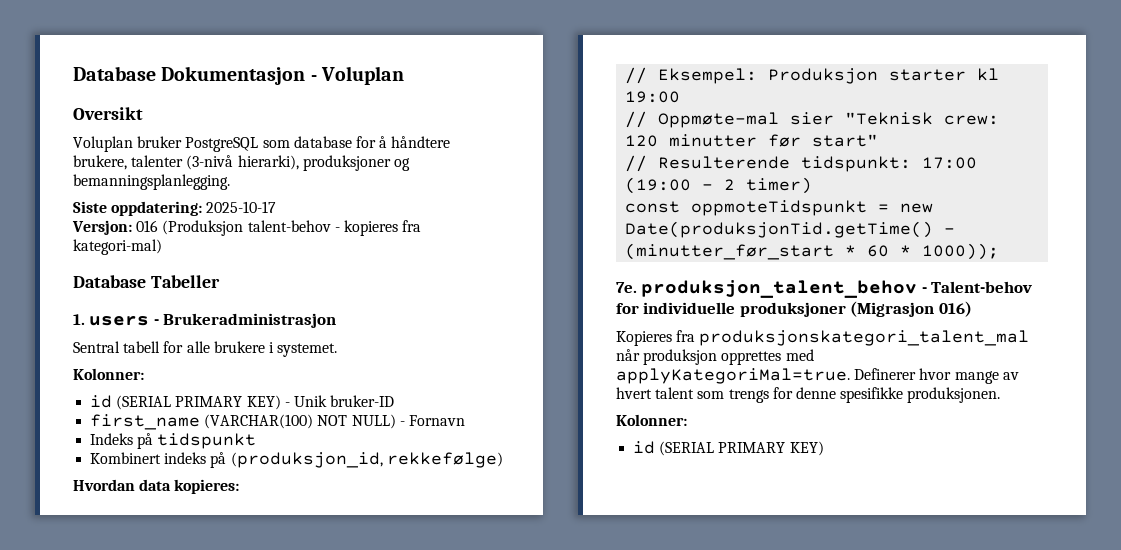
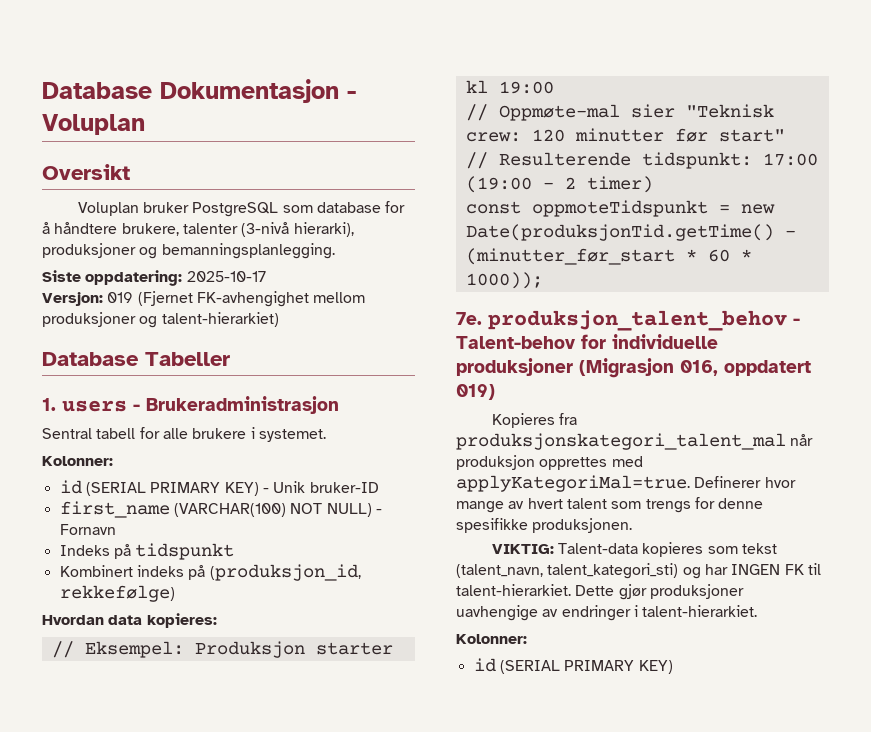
[136,220,422,236] [73,239,162,255] 016 (Produksjon talent-behov - kopieres fra kategori-mal) -> [107,291,366,307] [42,312,279,328] 019 (Fjernet FK-avhengighet mellom produksjoner og talent-hierarkiet)
[938,301,972,317] 016) -> [680,360,811,376] [456,384,495,400] 016, oppdatert 019)
(1001, 395) none -> [491,542,777,557] [456,563,821,579] [456,584,744,600] [456,605,758,621] // VIKTIG: Talent-data kopieres som tekst (talent_navn, talent_kategori_sti) og har INGEN FK til talent-hierarkiet. Dette gjør produksjoner uavhengige av endringer i talent-hierarkiet.

